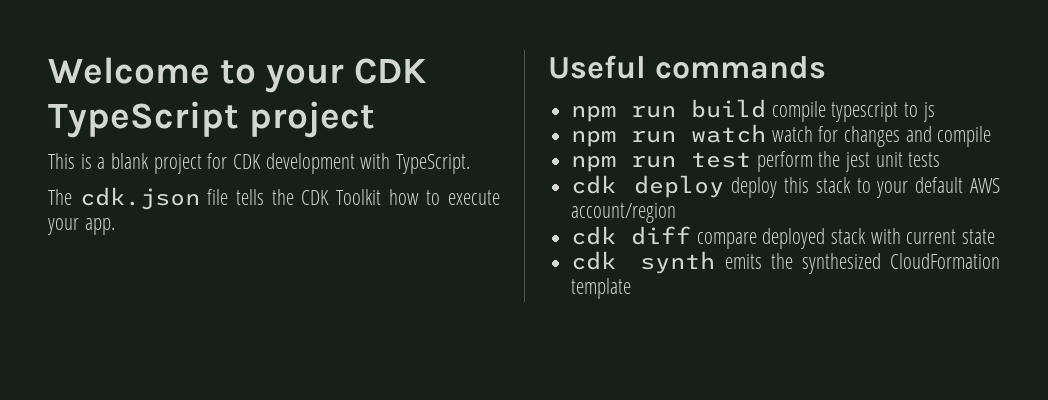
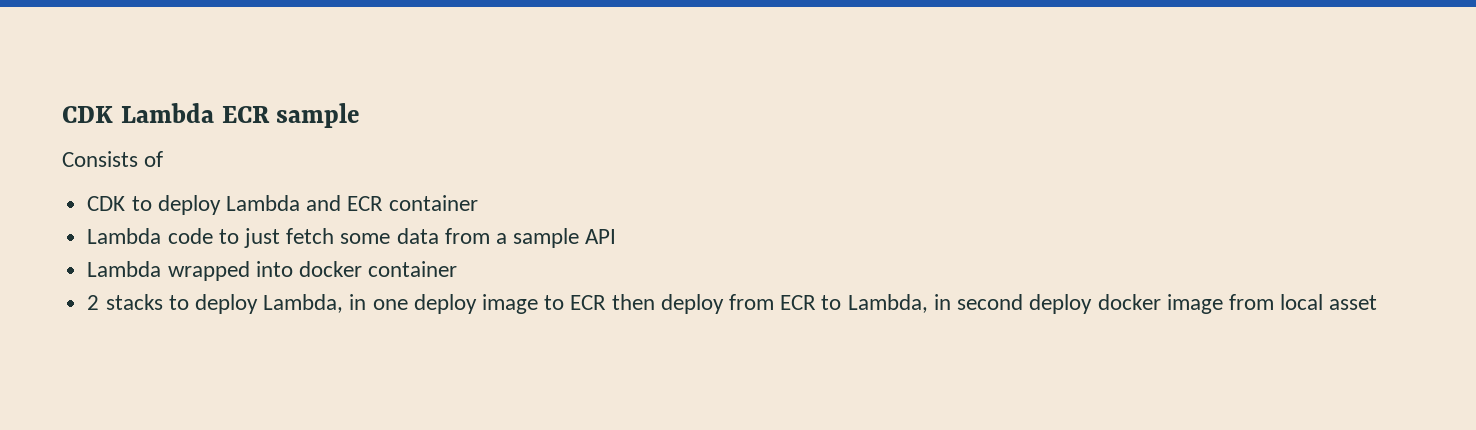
[48,57,426,93] [48,101,375,138] [48,153,471,174] [48,187,500,210] [47,218,115,235] [548,55,826,79] [571,99,935,122] [571,124,992,147] [571,151,941,172] [571,175,1001,198] [571,203,677,223] [571,226,996,249] [571,251,1000,274] [571,278,632,299] Welcome to your CDK TypeScript project // This is a blank project for CDK development with TypeScript. // The cdk.json file tells the CDK Toolkit how to execute your app. // Useful commands // npm run build compile typescript to js // npm run watch watch for changes and compile // npm run test perform the jest unit tests // cdk deploy deploy this stack to your default AWS account/region // cdk diff compare deployed stack with current state // cdk synth emits the synthesized CloudFormation template -> [62,103,361,128] [62,151,164,167] [87,195,478,215] [87,228,617,248] [87,261,458,281] [87,294,1378,314] CDK Lambda ECR sample // Consists of // CDK to deploy Lambda and ECR container // Lambda code to just fetch some data from a sample API // Lambda wrapped into docker container // 2 stacks to deploy Lambda, in one deploy image to ECR then deploy from ECR to Lambda, in second deploy docker image from local asset

